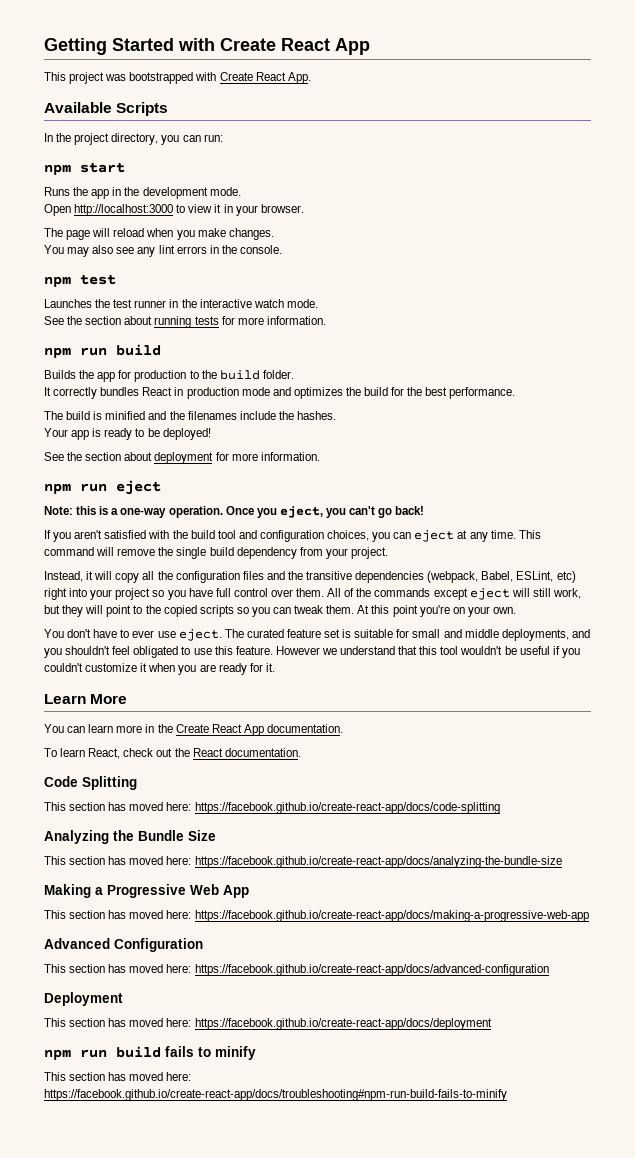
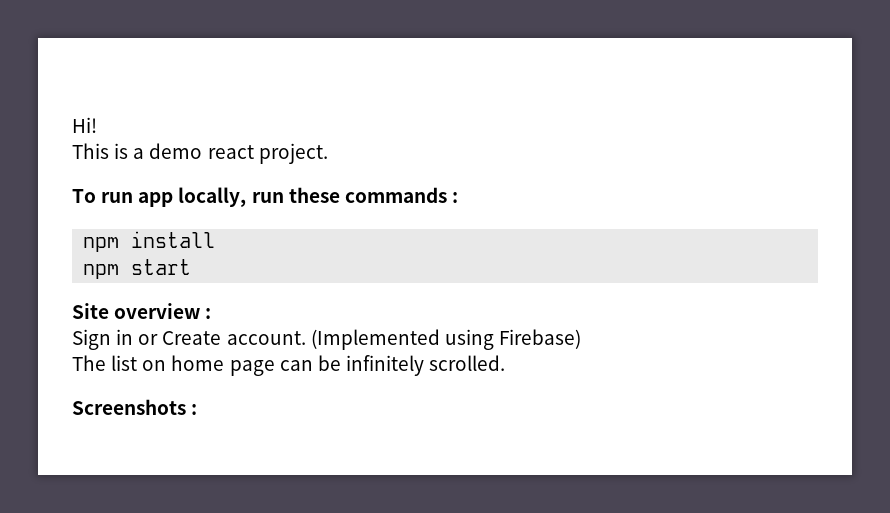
[44,38,370,55] [44,72,311,84] [44,102,169,116] [44,133,223,145] [44,162,125,175] [44,187,241,199] [44,204,304,216] [44,228,274,240] [44,245,282,257] [44,274,116,287] [44,299,318,308] [44,316,326,328] [44,344,161,358] [44,370,294,382] [44,387,516,399] [44,411,336,420] [44,428,211,440] [44,452,320,464] [44,480,161,495] [44,506,425,518] [44,530,541,542] [44,547,388,559] [44,571,576,583] [44,588,581,600] [44,605,516,617] [44,629,590,641] [44,646,580,658] [44,663,275,675] [44,694,128,704] [44,724,343,736] [44,748,301,759] [44,776,137,790] [44,802,500,814] [44,830,216,844] [44,856,562,868] [44,884,249,898] [44,910,589,922] [44,938,203,952] [44,964,549,976] [44,992,123,1006] [44,1018,492,1030] [44,1046,256,1060] [44,1072,192,1081] [44,1089,507,1101] Getting Started with Create React App // This project was bootstrapped with Create React App. // Available Scripts // In the project directory, you can run: // npm start // Runs the app in the development mode. // Open http://localhost:3000 to view it in your browser. // The page will reload when you make changes. // You may also see any lint errors in the console. // npm test // Launches the test runner in the interactive watch mode. // See the section about running tests for more information. // npm run build // Builds the app for production to the build folder. // It correctly bundles React in production mode and optimizes the build for the best performance. // The build is minified and the filenames include the hashes. // Your app is ready to be deployed! // See the section about deployment for more information. // npm run eject // Note: this is a one-way operation. Once you eject, you can't go back! // If you aren't satisfied with the build tool and configuration choices, you can eject at any time. This command will remove the single build dependency from your project. // Instead, it will copy all the configuration files and the transitive dependencies (webpack, Babel, ESLint, etc) right into your project so you have full control over them. All of the commands except eject will still work, but they will point to the copied scripts so you can tweak them. At this point you're on your own. // You don't have to ever use eject. The curated feature set is suitable for small and middle deployments, and you shouldn't feel obligated to use this feature. However we understand that this tool wouldn't be useful if you couldn't customize it when you are ready for it. // Learn More // You can learn more in the Create React App documentation. // To learn React, check out the React documentation. // Code Splitting // This section has moved here: https://facebook.github.io/create-react-app/docs/code-splitting // Analyzing the Bundle Size // This section has moved here: https://facebook.github.io/create-react-app/docs/analyzing-the-bundle-size // Making a Progressive Web App // This section has moved here: https://facebook.github.io/create-react-app/docs/making-a-progressive-web-app // Advanced Configuration // This section has moved here: https://facebook.github.io/create-react-app/docs/advanced-configuration // Deployment // This section has moved here: https://facebook.github.io/create-react-app/docs/deployment // npm run build fails to minify // This section has moved here: https://facebook.github.io/create-react-app/docs/troubleshooting#npm-run-build-fails-to-minify -> [72,117,97,133] [72,143,328,164] [72,187,458,207] [83,231,216,252] [83,259,192,279] [72,303,212,319] [72,329,581,350] [72,355,506,376] [72,399,198,415] Hi! // This is a demo react project. // To run app locally, run these commands : // npm install // npm start // Site overview : // Sign in or Create account. (Implemented using Firebase) // The list on home page can be infinitely scrolled. // Screenshots :

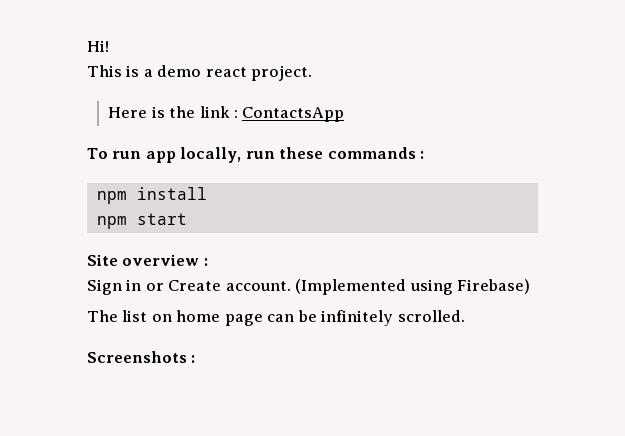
(328, 153) none -> [108,106,345,122] // Here is the link : ContactsApp

